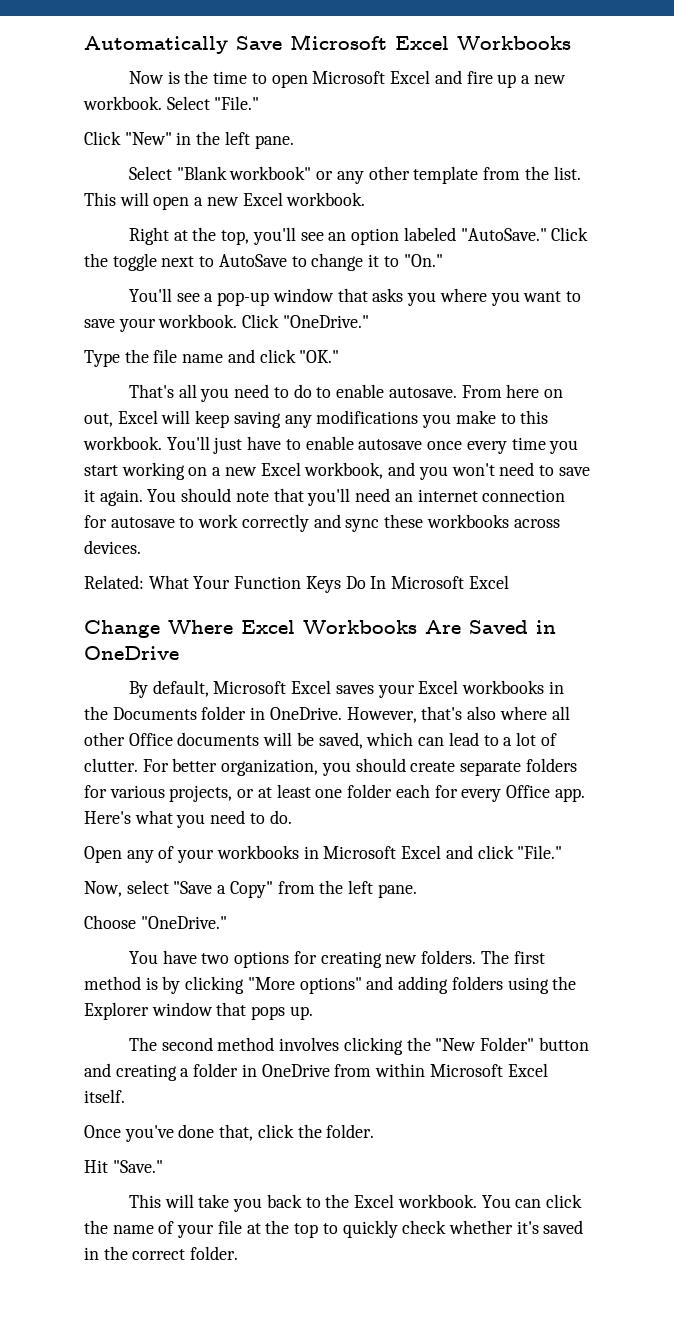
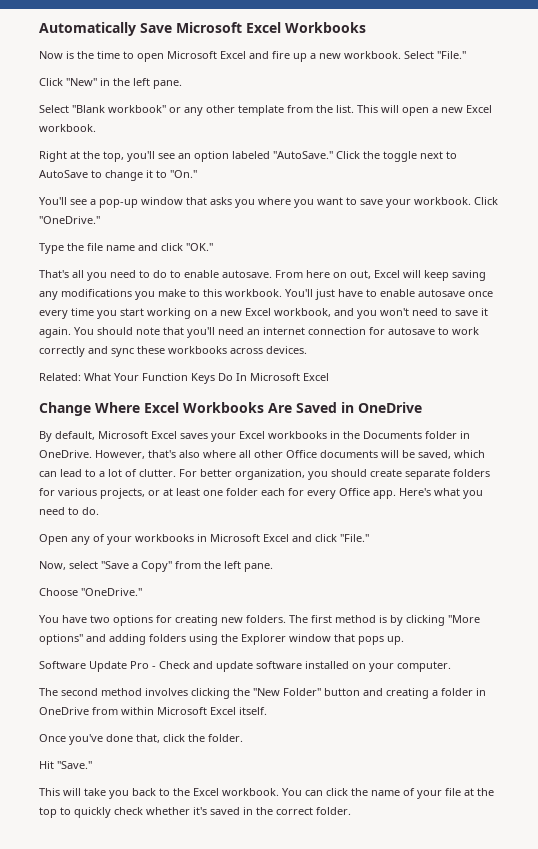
(313, 1013) none -> [39,661,451,672] // Software Update Pro - Check and update software installed on your computer.

